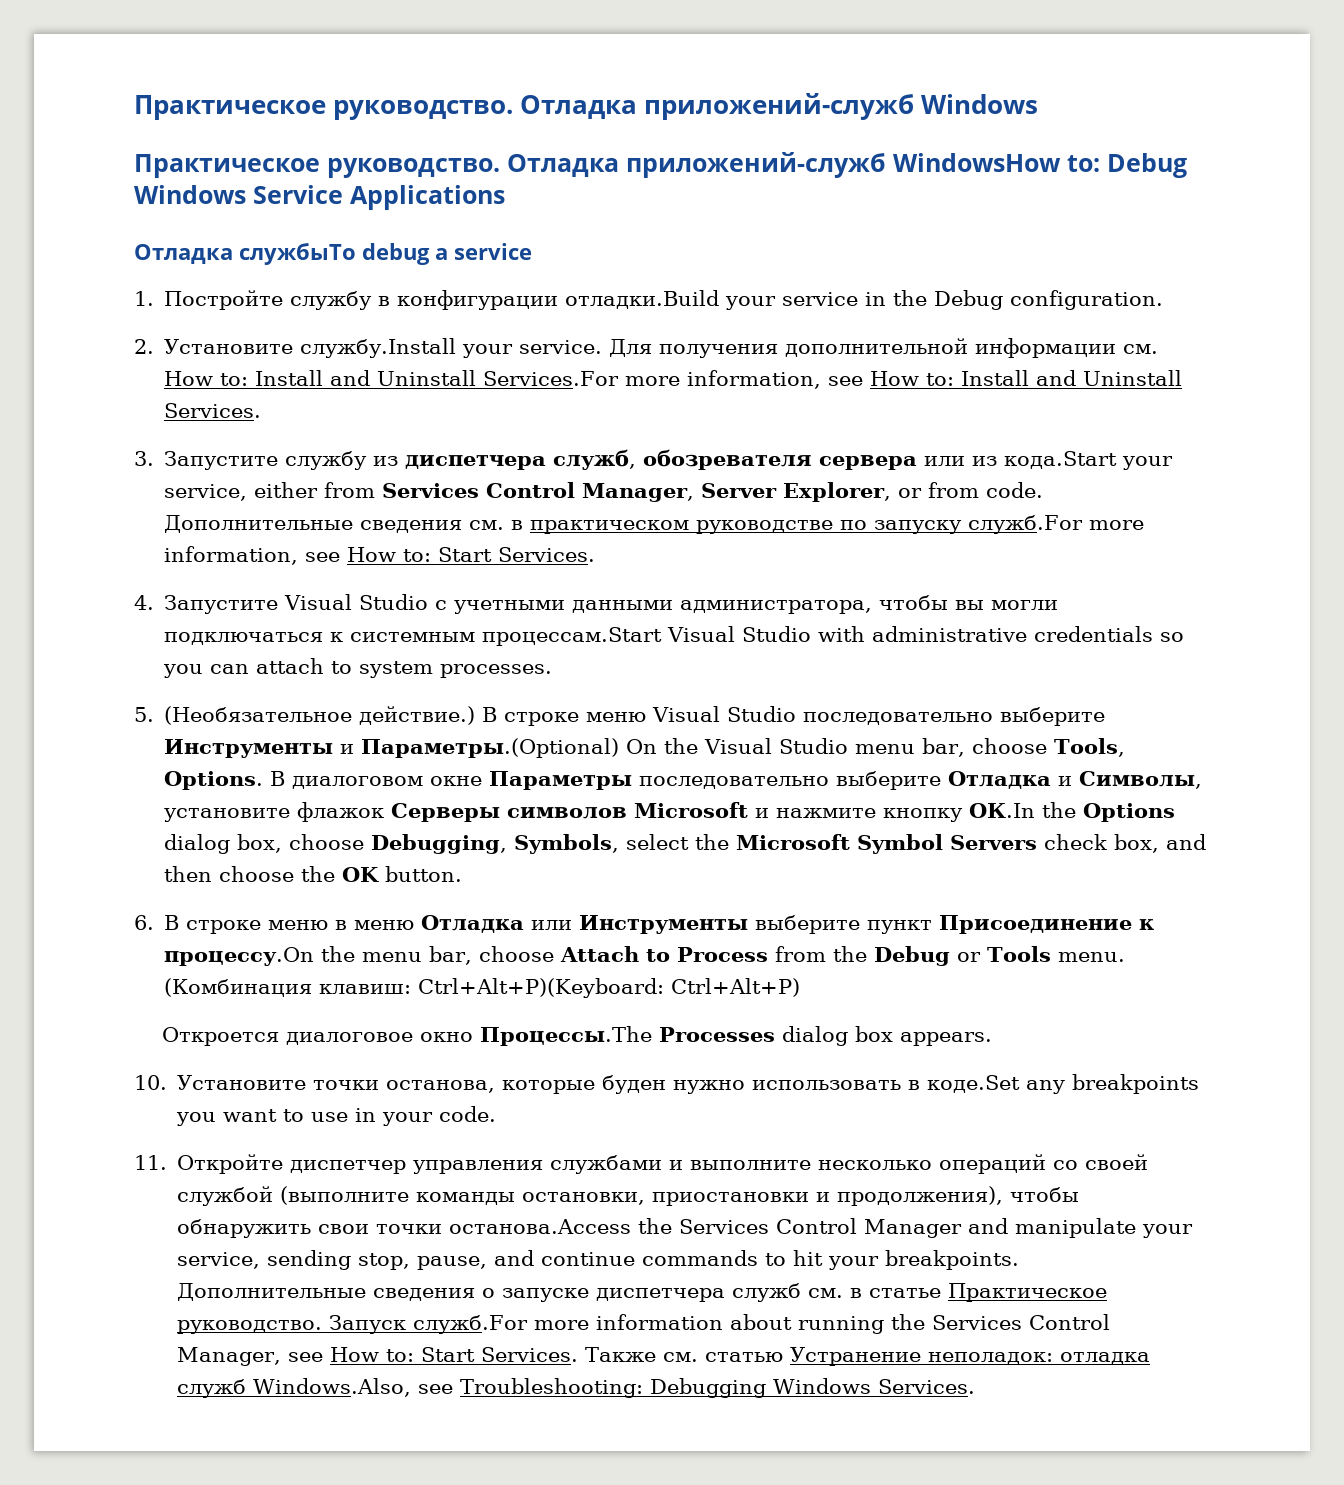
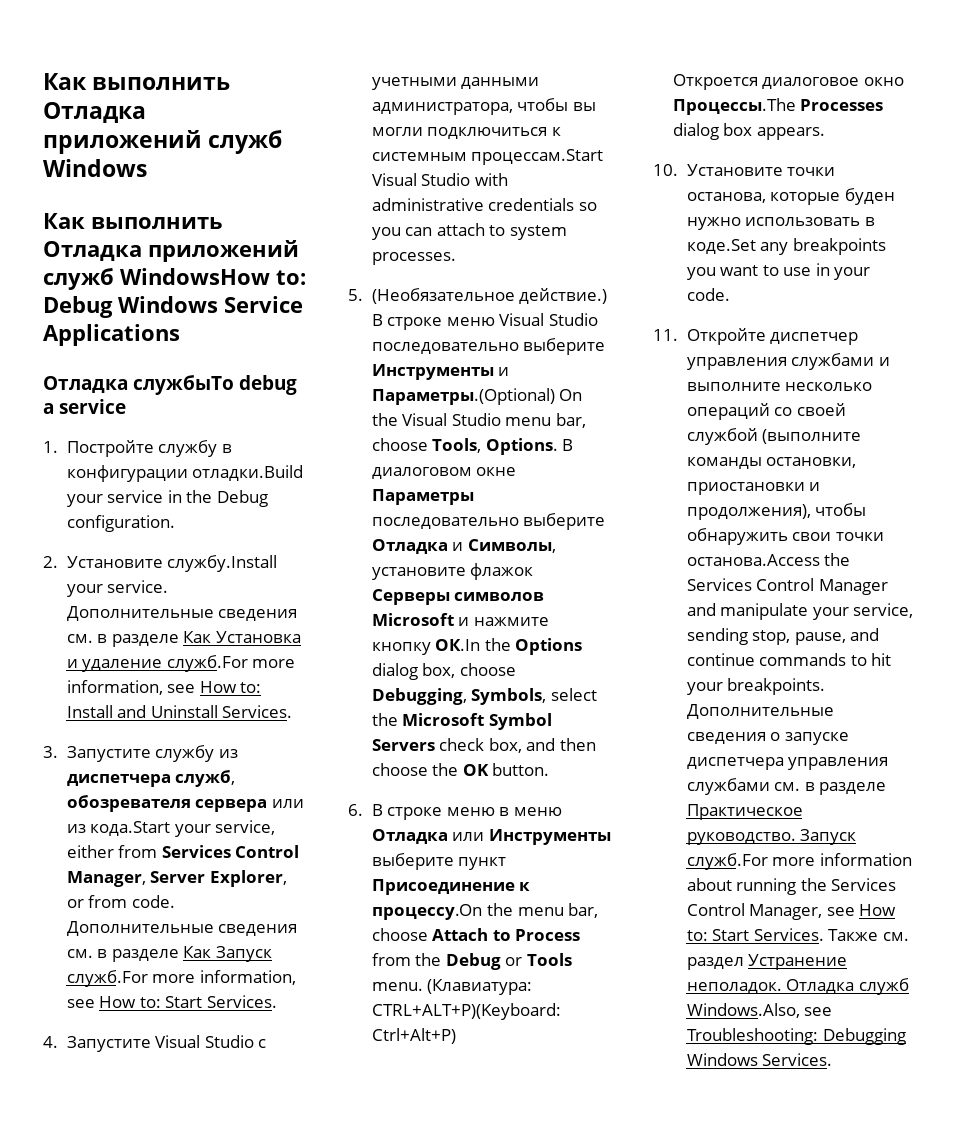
[134,93,1038,120] [134,152,886,178] Практическое руководство. Отладка приложений-служб Windows // Практическое руководство. Отладка приложений-служб -> [43,73,231,90] [43,102,146,123] [43,130,283,154] [43,159,147,177] [43,213,223,229] [43,240,299,262] [43,268,114,290] Как выполнить Отладка приложений служб Windows // Как выполнить Отладка приложений служб
[609,338,1159,358] [164,370,620,386] Для получения дополнительной информации см. How to: Install and Uninstall Services.For -> [66,606,298,621] [66,631,301,647] [66,655,248,672] Дополнительные сведения см. в разделе Как Установка и удаление служб.For
[530,520,963,534] практическом руководстве по запуску -> [111,946,272,962] разделе Как Запуск
[164,632,324,645] подключаться -> [427,127,548,139] подключиться
[164,978,665,998] (Комбинация клавиш: Ctrl+Alt+P)(Keyboard: -> [427,979,533,995] [371,1003,561,1020] (Клавиатура: CTRL+ALT+P)(Keyboard:
[732,1283,942,1302] служб см. в статье -> [788,757,889,770] [686,778,887,795] управления службами см. в разделе
[705,1347,1151,1366] статью Устранение неполадок: отладка -> [686,954,848,970] [686,979,855,994] раздел Устранение неполадок. Отладка

